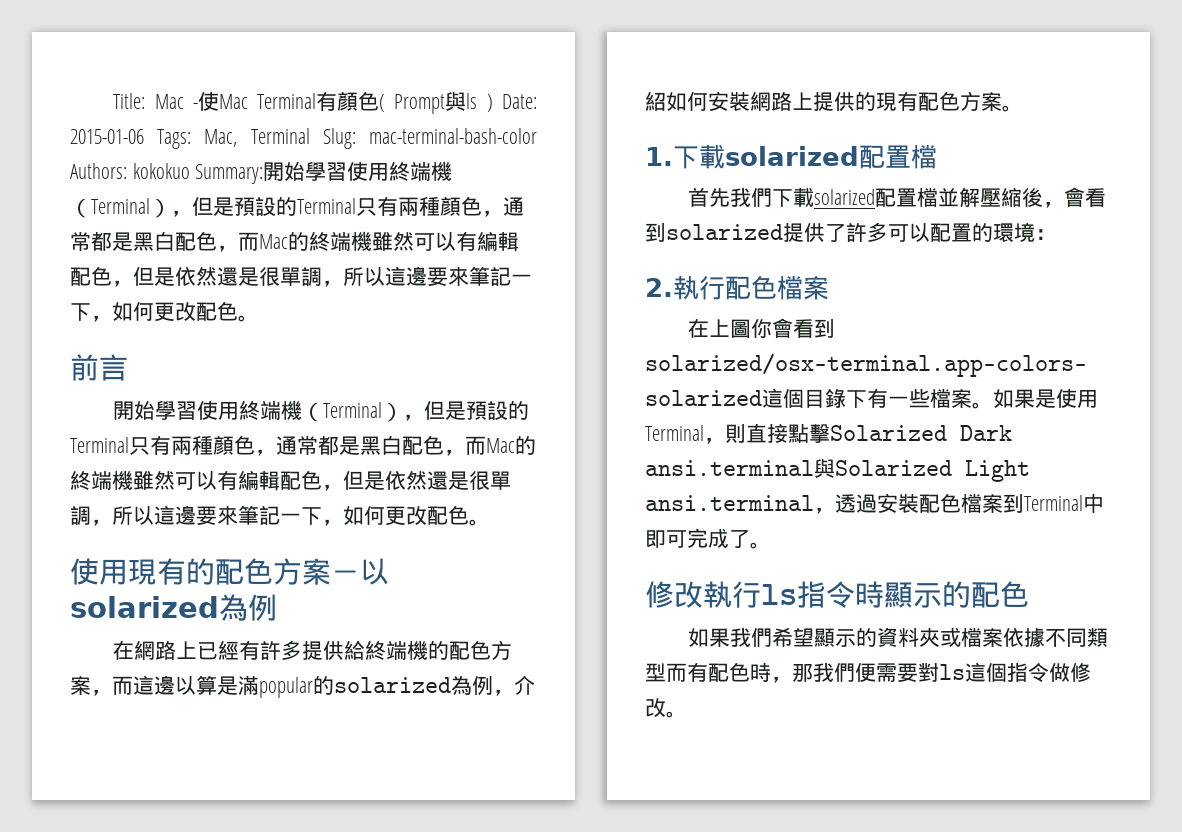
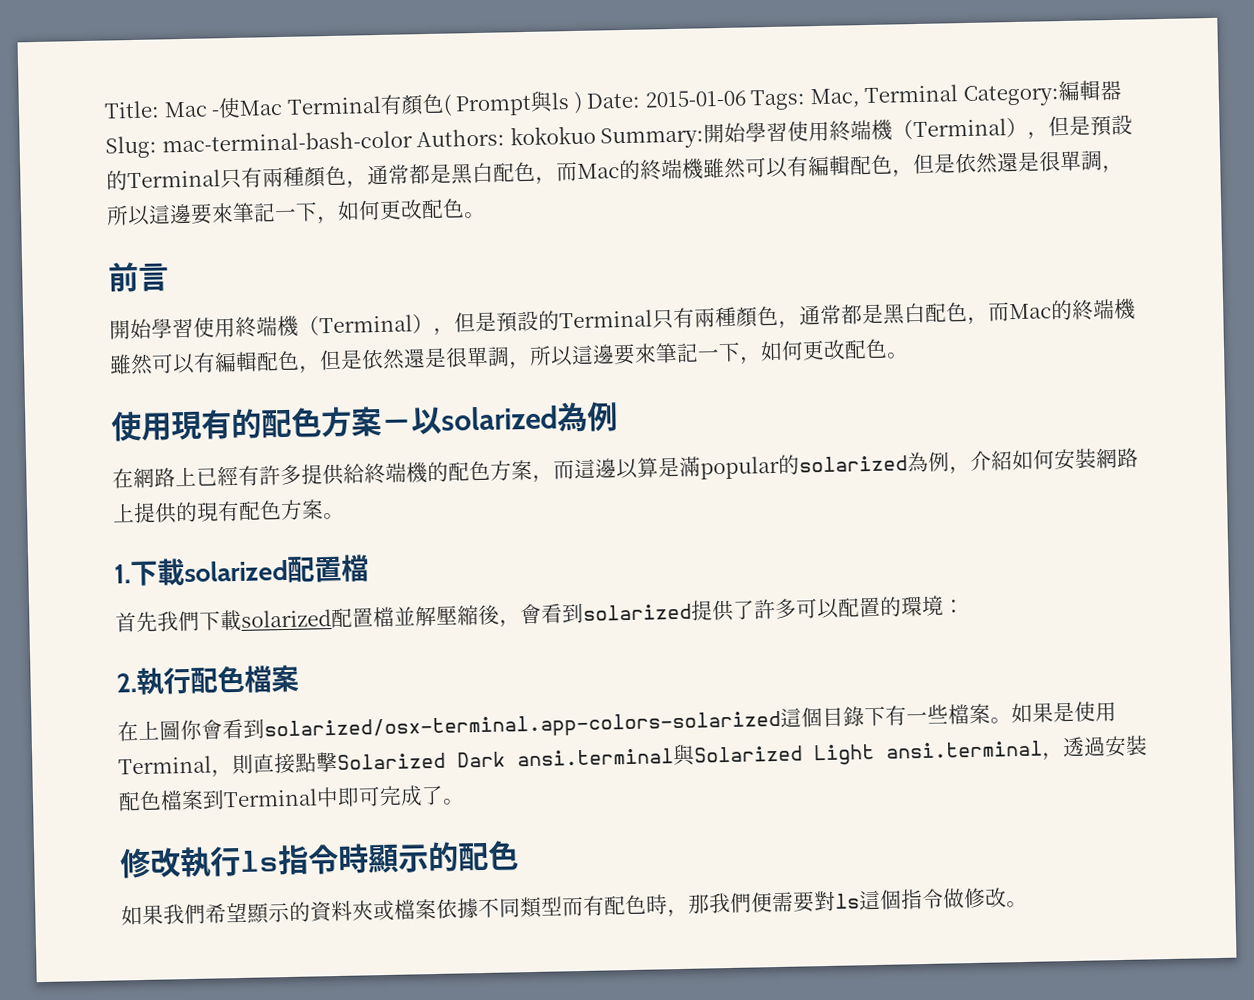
(310, 136) none -> [962,80,1122,108] Category:編輯器

